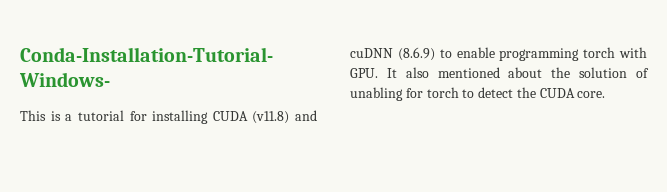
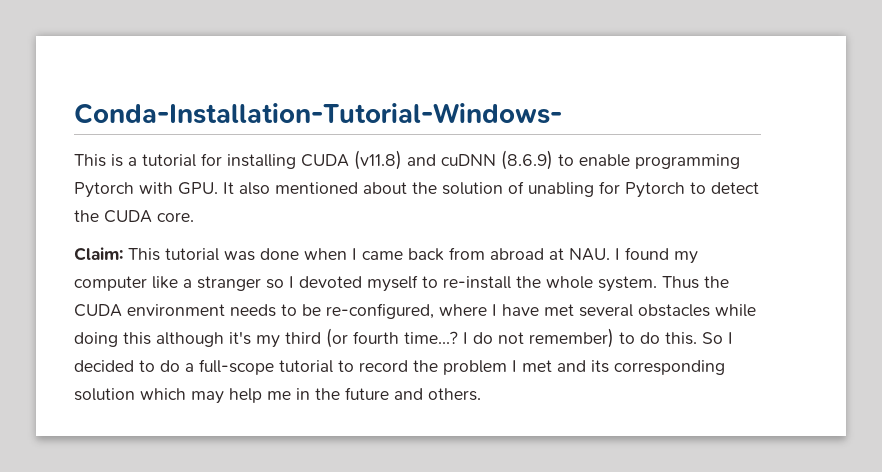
[583,47,616,58] torch -> [74,182,134,198] Pytorch
[426,87,459,98] torch -> [625,182,685,198] Pytorch
(606, 94) none -> [74,247,698,264] [74,275,729,292] [74,303,756,319] [74,328,733,348] [74,359,725,375] [74,387,481,404] // Claim: This tutorial was done when I came back from abroad at NAU. I found my computer like a stranger so I devoted myself to re-install the whole system. Thus the CUDA environment needs to be re-configured, where I have met several obstacles while doing this although it's my third (or fourth time...? I do not remember) to do this. So I decided to do a full-scope tutorial to record the problem I met and its corresponding solution which may help me in the future and others.

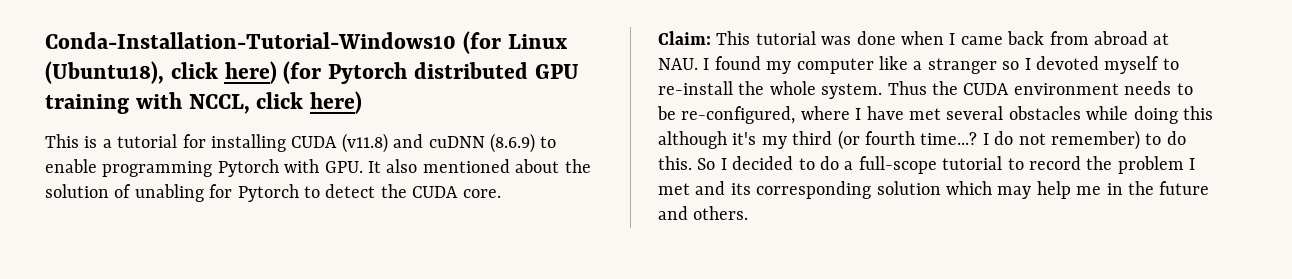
[74,103,562,124] Conda-Installation-Tutorial-Windows- -> [45,31,567,54] [45,61,579,84] [45,91,362,114] Conda-Installation-Tutorial-Windows10 (for Linux (Ubuntu18), click here) (for Pytorch distributed GPU training with NCCL, click here)

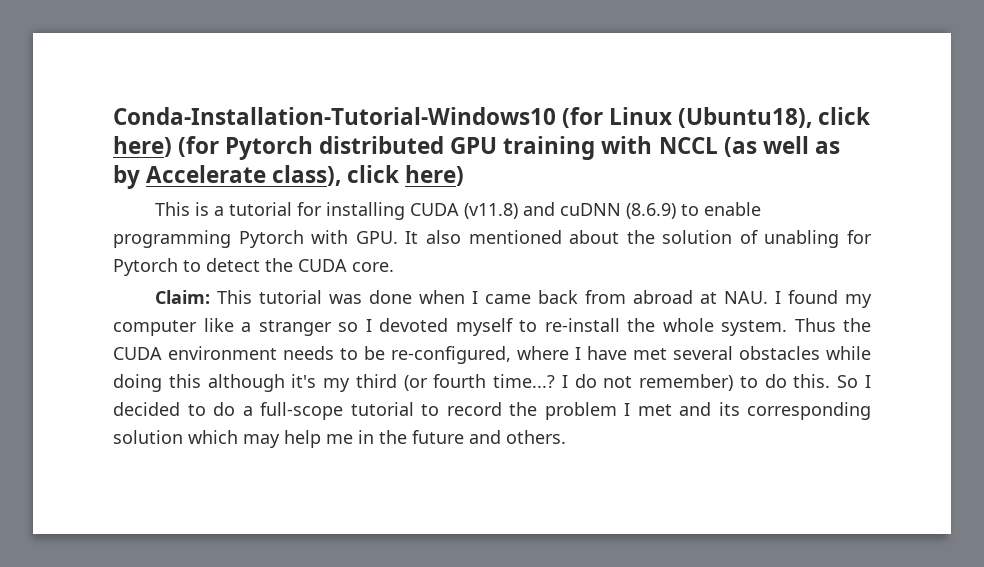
[188,94,250,114] NCCL, -> [658,136,840,157] [113,165,342,189] NCCL (as well as by Accelerate class),

